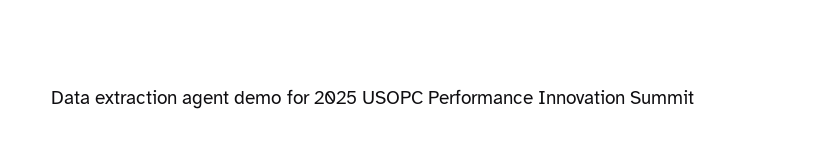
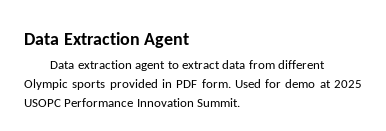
[51,89,310,109] Data extraction agent demo for -> [24,32,190,48] [50,60,326,71] [24,79,331,90] Data Extraction Agent // Data extraction agent to extract data from different Olympic sports provided in PDF form. Used for demo at
[630,90,695,104] Summit -> [197,98,241,107] Summit.

